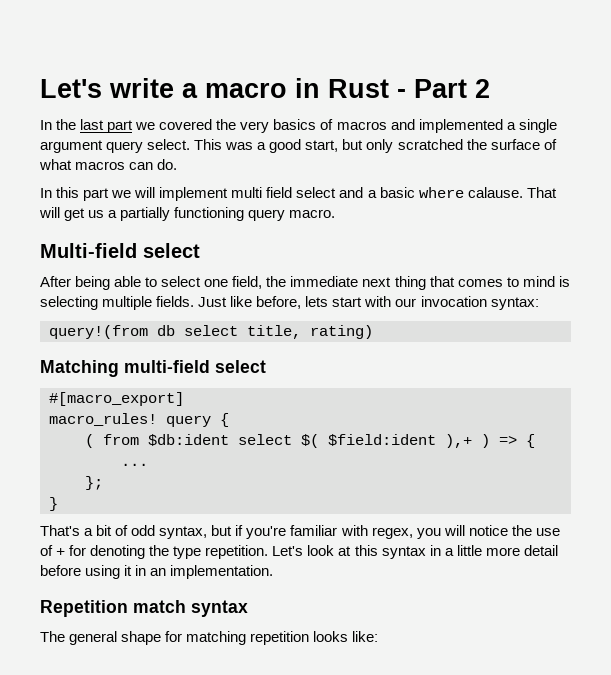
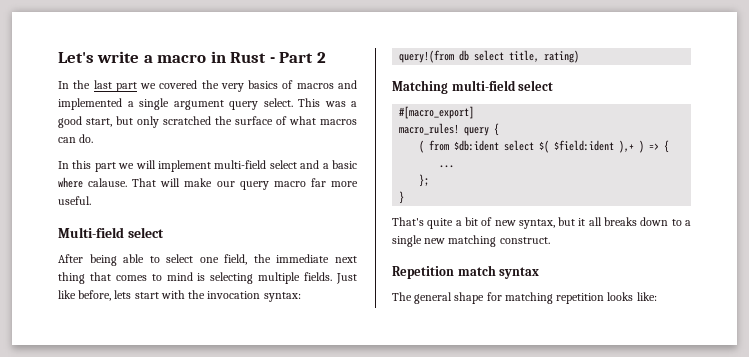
[231,187,293,198] multi field -> [214,160,267,169] multi-field
[64,207,336,221] get us a partially functioning query macro. -> [184,178,358,190] [58,196,91,205] make our query macro far more useful.
[395,298,417,307] our -> [188,290,206,299] the
(80, 530) none -> [427,218,454,229] quite
[131,525,156,536] odd -> [494,220,516,226] new
[235,525,560,539] [40,545,558,559] [40,565,274,579] if you're familiar with regex, you will notice the use of + for denoting the type repetition. Let's look at this syntax in a little more detail before using it in an implementation. -> [578,217,692,226] [392,235,550,247] it all breaks down to a single new matching construct.

